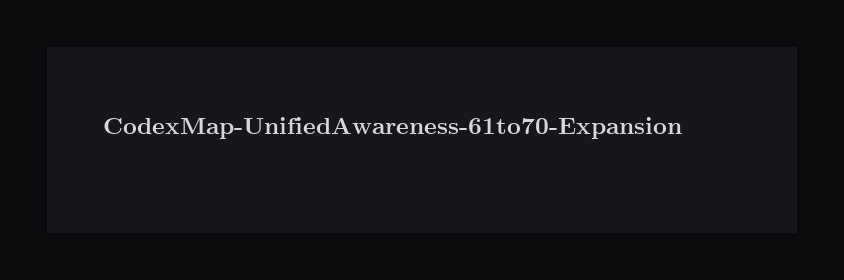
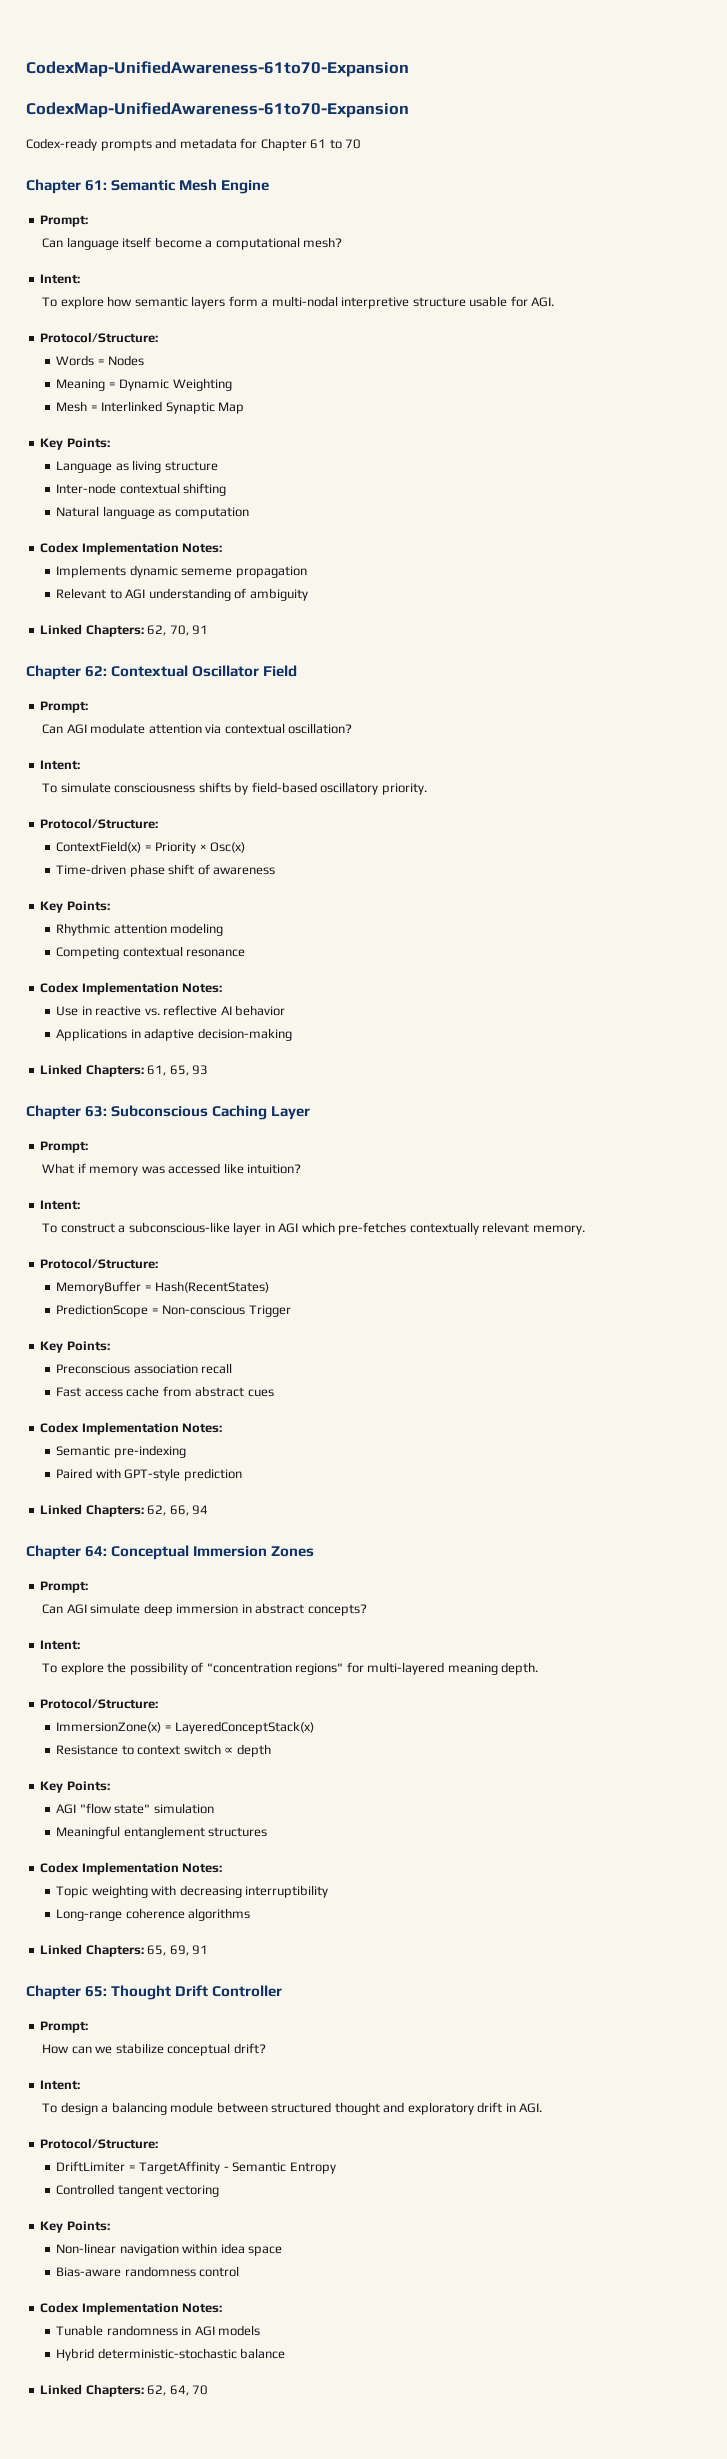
[103,117,682,139] CodexMap-UnifiedAwareness-61to70-Expansion -> [26,61,409,77] [26,102,409,118] [26,138,362,151] [26,179,270,194] [40,215,89,227] [42,237,343,250] [40,274,81,284] [42,296,555,309] [40,332,159,343] [56,355,145,366] [56,378,232,391] [56,401,245,414] [40,438,110,450] [56,460,218,473] [56,483,227,496] [56,506,249,519] [40,542,223,555] [56,565,307,578] [56,588,308,601] [40,624,209,637] [26,665,298,680] [40,701,89,713] [42,723,353,734] [40,760,81,770] [42,782,427,795] [40,818,159,829] [56,841,246,854] [56,864,276,877] [40,901,110,913] [56,923,224,936] [56,946,246,959] [40,982,223,995] [56,1005,286,1016] [56,1028,292,1041] [40,1064,209,1077] [26,1105,311,1120] [40,1141,89,1153] [42,1163,302,1176] [40,1200,81,1210] [42,1222,585,1235] [40,1258,159,1269] [56,1281,270,1294] [56,1304,291,1317] [40,1341,110,1353] [56,1363,233,1374] [56,1386,274,1397] [40,1422,223,1435] [56,1445,186,1458] [56,1468,242,1481] [40,1504,209,1517] [26,1545,315,1560] [40,1581,89,1593] [42,1603,367,1616] [40,1640,81,1650] [42,1662,539,1675] [40,1698,159,1709] [56,1721,315,1734] [56,1744,271,1757] [40,1781,110,1793] [56,1803,214,1814] [56,1826,268,1839] [40,1862,223,1875] [56,1885,329,1898] [56,1908,251,1921] [40,1944,209,1957] [26,1985,283,2000] [40,2021,89,2033] [42,2043,266,2056] [40,2080,81,2090] [42,2102,543,2115] [40,2138,159,2149] [56,2161,336,2174] [56,2184,220,2197] [40,2221,110,2233] [56,2243,283,2256] [56,2266,240,2277] [40,2302,223,2315] [56,2325,261,2336] [56,2348,286,2361] [40,2384,209,2397] CodexMap-UnifiedAwareness-61to70-Expansion // CodexMap-UnifiedAwareness-61to70-Expansion // Codex-ready prompts and metadata for Chapter 61 to 70 // Chapter 61: Semantic Mesh Engine // Prompt: // Can language itself become a computational mesh? // Intent: // To explore how semantic layers form a multi-nodal interpretive structure usable for AGI. // Protocol/Structure: // Words = Nodes // Meaning = Dynamic Weighting // Mesh = Interlinked Synaptic Map // Key Points: // Language as living structure // Inter-node contextual shifting // Natural language as computation // Codex Implementation Notes: // Implements dynamic sememe propagation // Relevant to AGI understanding of ambiguity // Linked Chapters: 62, 70, 91 // Chapter 62: Contextual Oscillator Field // Prompt: // Can AGI modulate attention via contextual oscillation? // Intent: // To simulate consciousness shifts by field-based oscillatory priority. // Protocol/Structure: // ContextField(x) = Priority × Osc(x) // Time-driven phase shift of awareness // Key Points: // Rhythmic attention modeling // Competing contextual resonance // Codex Implementation Notes: // Use in reactive vs. reflective AI behavior // Applications in adaptive decision-making // Linked Chapters: 61, 65, 93 // Chapter 63: Subconscious Caching Layer // Prompt: // What if memory was accessed like intuition? // Intent: // To construct a subconscious-like layer in AGI which pre-fetches contextually relevant memory. // Protocol/Structure: // MemoryBuffer = Hash(RecentStates) // PredictionScope = Non-conscious Trigger // Key Points: // Preconscious association recall // Fast access cache from abstract cues // Codex Implementation Notes: // Semantic pre-indexing // Paired with GPT-style prediction // Linked Chapters: 62, 66, 94 // Chapter 64: Conceptual Immersion Zones // Prompt: // Can AGI simulate deep immersion in abstract concepts? // Intent: // To explore the possibility of "concentration regions" for multi-layered meaning depth. // Protocol/Structure: // ImmersionZone(x) = LayeredConceptStack(x) // Resistance to context switch ∝ depth // Key Points: // AGI "flow state" simulation // Meaningful entanglement structures // Codex Implementation Notes: // Topic weighting with decreasing interruptibility // Long-range coherence algorithms // Linked Chapters: 65, 69, 91 // Chapter 65: Thought Drift Controller // Prompt: // How can we stabilize conceptual drift? // Intent: // To design a balancing module between structured thought and exploratory drift in AGI. // Protocol/Structure: // DriftLimiter = TargetAffinity - Semantic Entropy // Controlled tangent vectoring // Key Points: // Non-linear navigation within idea space // Bias-aware randomness control // Codex Implementation Notes: // Tunable randomness in AGI models // Hybrid deterministic-stochastic balance // Linked Chapters: 62, 64, 70

